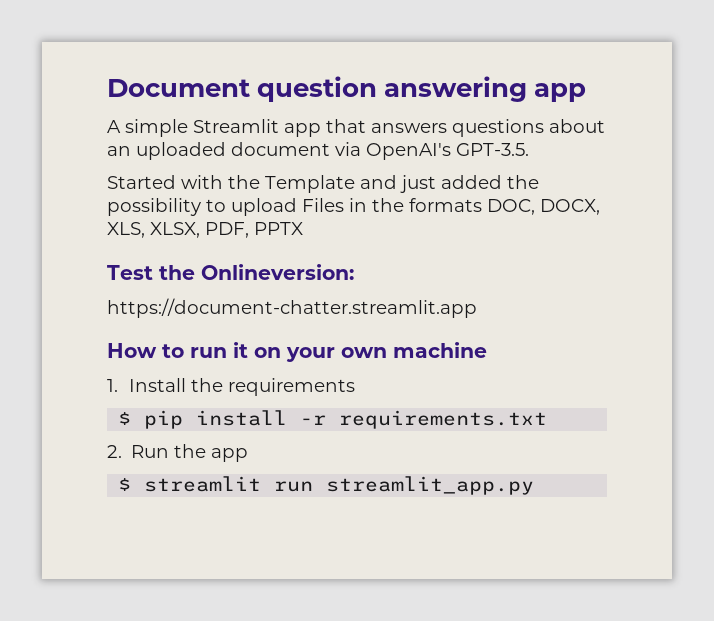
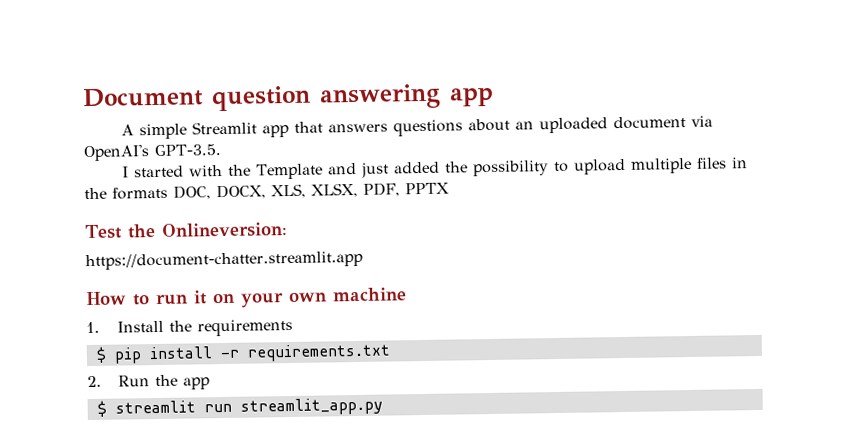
[107,175,176,189] Started -> [121,165,184,178] I started
[302,198,344,212] Files -> [630,157,727,174] multiple files

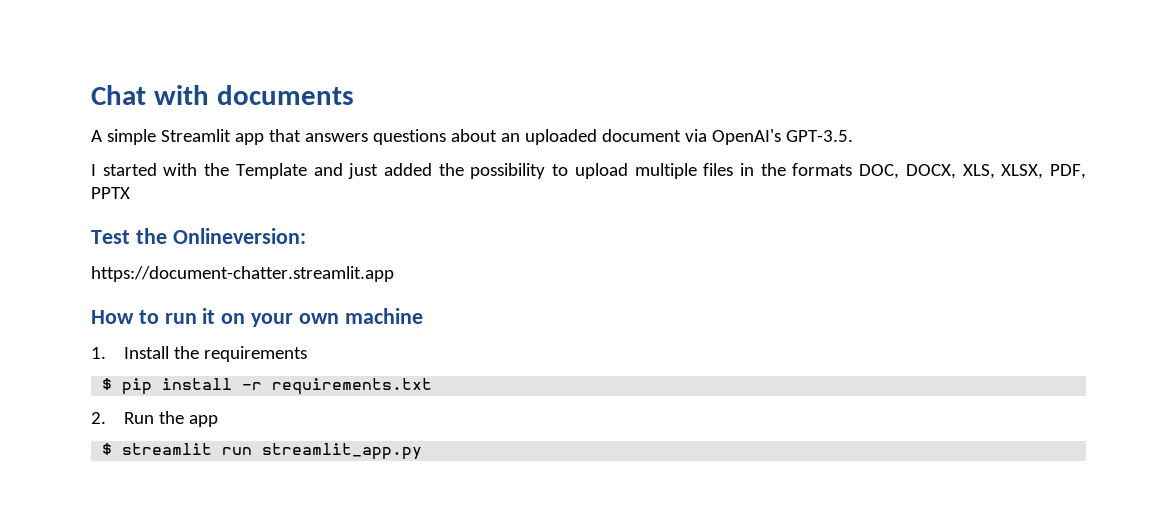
[82,83,494,112] Document question answering app -> [91,85,354,105] Chat with documents

